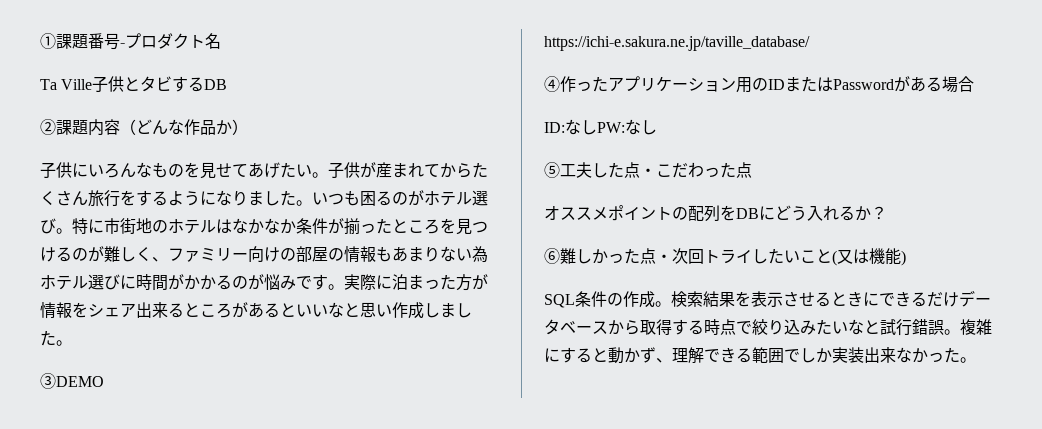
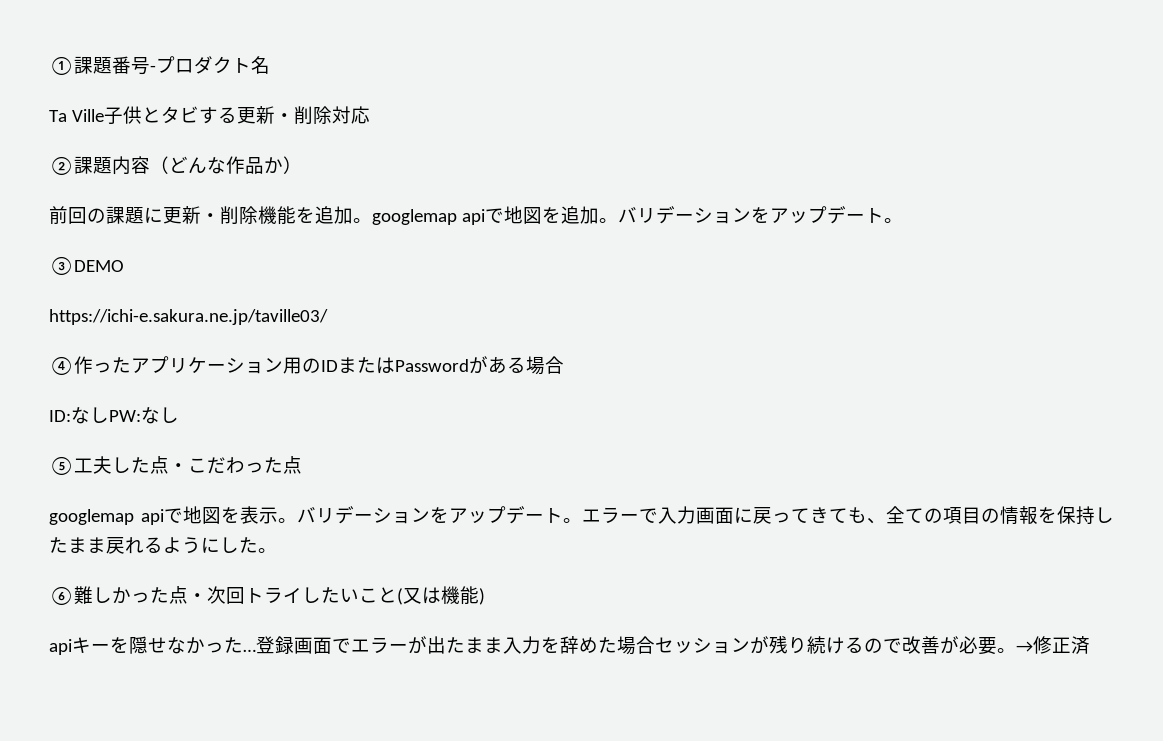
[204,79,228,90] DB -> [236,106,370,124] 更新・削除対応
[40,162,488,179] [40,190,488,207] [40,218,488,235] [40,246,488,263] [40,274,488,291] [40,302,472,319] [40,330,56,346] 子供にいろんなものを見せてあげたい。子供が産まれてからたくさん旅行をするようになりました。いつも困るのがホテル選び。特に市街地のホテルはなかなか条件が揃ったところを見つけるのが難しく、ファミリー向けの部屋の情報もあまりない為ホテル選びに時間がかかるのが悩みです。実際に泊まった方が情報をシェア出来るところがあるといいなと思い作成しました -> [49,206,884,225] 前回の課題に更新・削除機能を追加。googlemap apiで地図を追加。バリデーションをアップデート
[544,36,810,51] https://ichi-e.sakura.ne.jp/taville_database/ -> [49,309,328,325] https://ichi-e.sakura.ne.jp/taville03/
[544,205,887,222] オススメポイントの配列をDBにどう入れるか？ -> [49,506,1114,525] [49,537,277,554] googlemap apiで地図を表示。バリデーションをアップデート。エラーで入力画面に戻ってきても、全ての項目の情報を保持したまま戻れるようにした。
[544,290,991,308] [544,319,992,336] [544,347,976,364] SQL条件の作成。検索結果を表示させるときにできるだけデータベースから取得する時点で絞り込みたいなと試行錯誤。複雑にすると動かず、理解できる範囲でしか実装出来なかった。 -> [49,636,1090,655] apiキーを隠せなかった…登録画面でエラーが出たまま入力を辞めた場合セッションが残り続けるので改善が必要。→修正済

